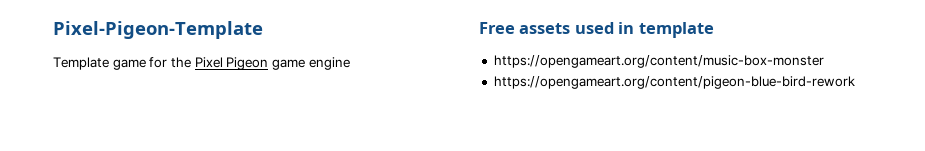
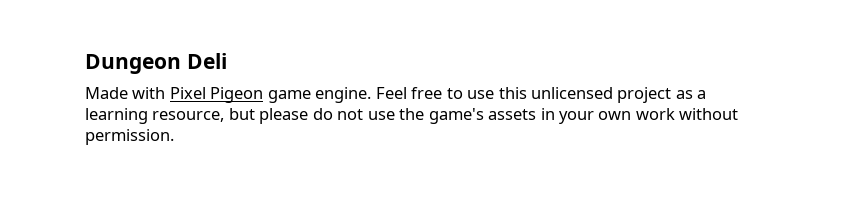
[53,21,263,39] [53,57,350,70] [479,22,714,38] [493,55,824,68] [493,76,855,89] Pixel-Pigeon-Template // Template game for the Pixel Pigeon game engine // Free assets used in template // https://opengameart.org/content/music-box-monster // https://opengameart.org/content/pigeon-blue-bird-rework -> [85,53,227,74] [85,87,707,103] [85,108,739,124] [85,129,174,145] Dungeon Deli // Made with Pixel Pigeon game engine. Feel free to use this unlicensed project as a learning resource, but please do not use the game's assets in your own work without permission.

